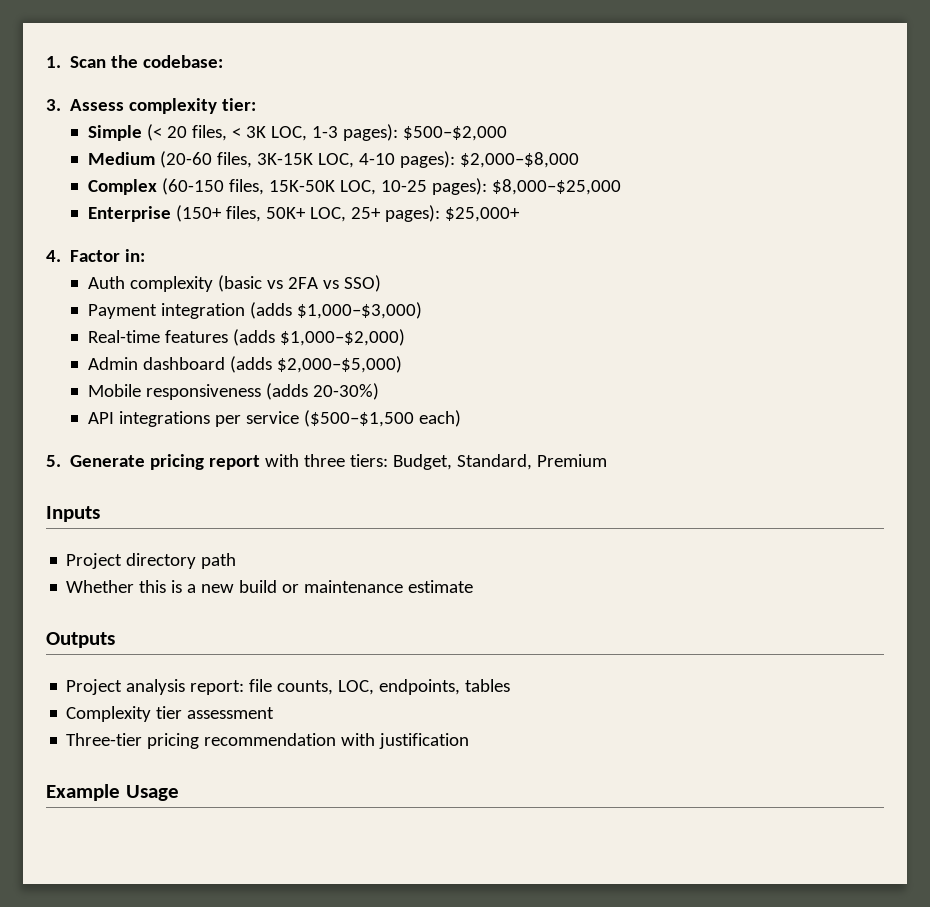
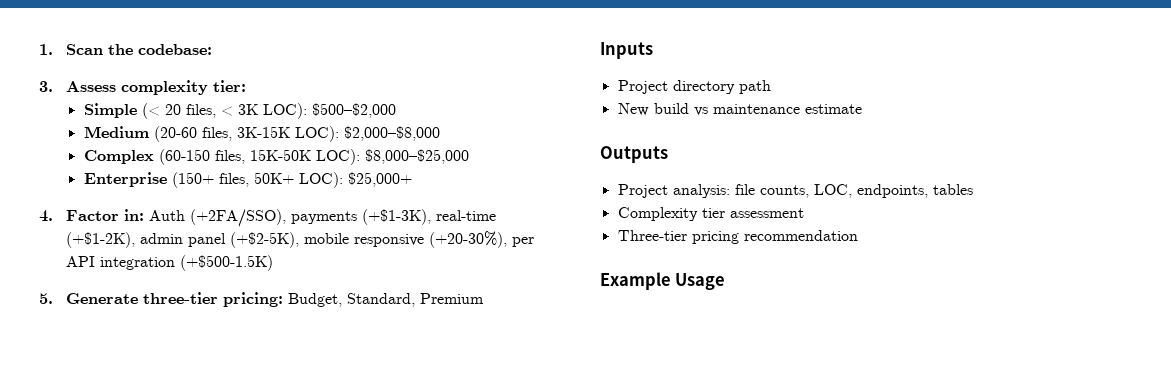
[270,124,398,141] LOC, 1-3 pages): -> [262,103,307,119] LOC):
[317,151,455,168] LOC, 4-10 pages): -> [294,126,339,142] LOC):
[339,178,487,195] LOC, 10-25 pages): -> [315,149,360,165] LOC):
[309,205,440,222] LOC, 25+ pages): -> [298,172,343,188] LOC):
[87,275,381,292] [87,302,422,319] [87,329,405,346] [87,356,402,373] [87,383,379,400] [87,410,461,427] [46,454,389,470] // Auth complexity (basic vs 2FA vs SSO) // Payment integration (adds $1,000–$3,000) // Real-time features (adds $1,000–$2,000) // Admin dashboard (adds $2,000–$5,000) // Mobile responsiveness (adds 20-30%) // API integrations per service ($500–$1,500 each) // 5. Generate pricing report with three tiers: -> [149,209,497,227] [66,231,535,248] [66,255,274,271] [39,292,284,307] Auth (+2FA/SSO), payments (+$1-3K), real-time (+$1-2K), admin panel (+$2-5K), mobile responsive (+20-30%), per API integration (+$500-1.5K) // 5. Generate three-tier pricing:
[66,580,300,593] Whether this is a new build or -> [617,103,708,116] New build vs
[126,679,245,695] analysis report: -> [672,184,730,198] analysis:
[341,733,470,749] with justification -> (858, 235) none

